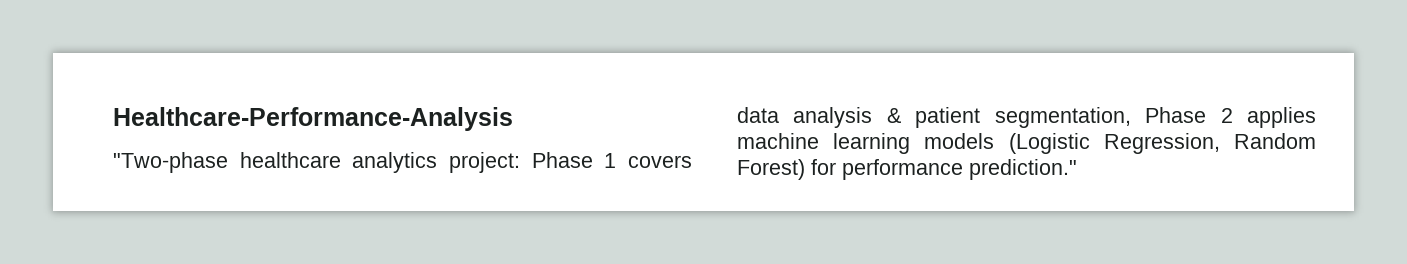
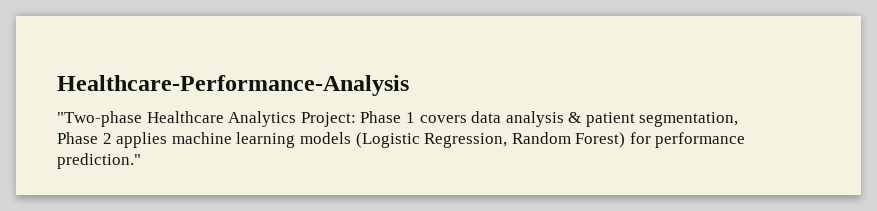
[239,152,520,173] healthcare analytics project: -> [146,111,356,127] Healthcare Analytics Project:

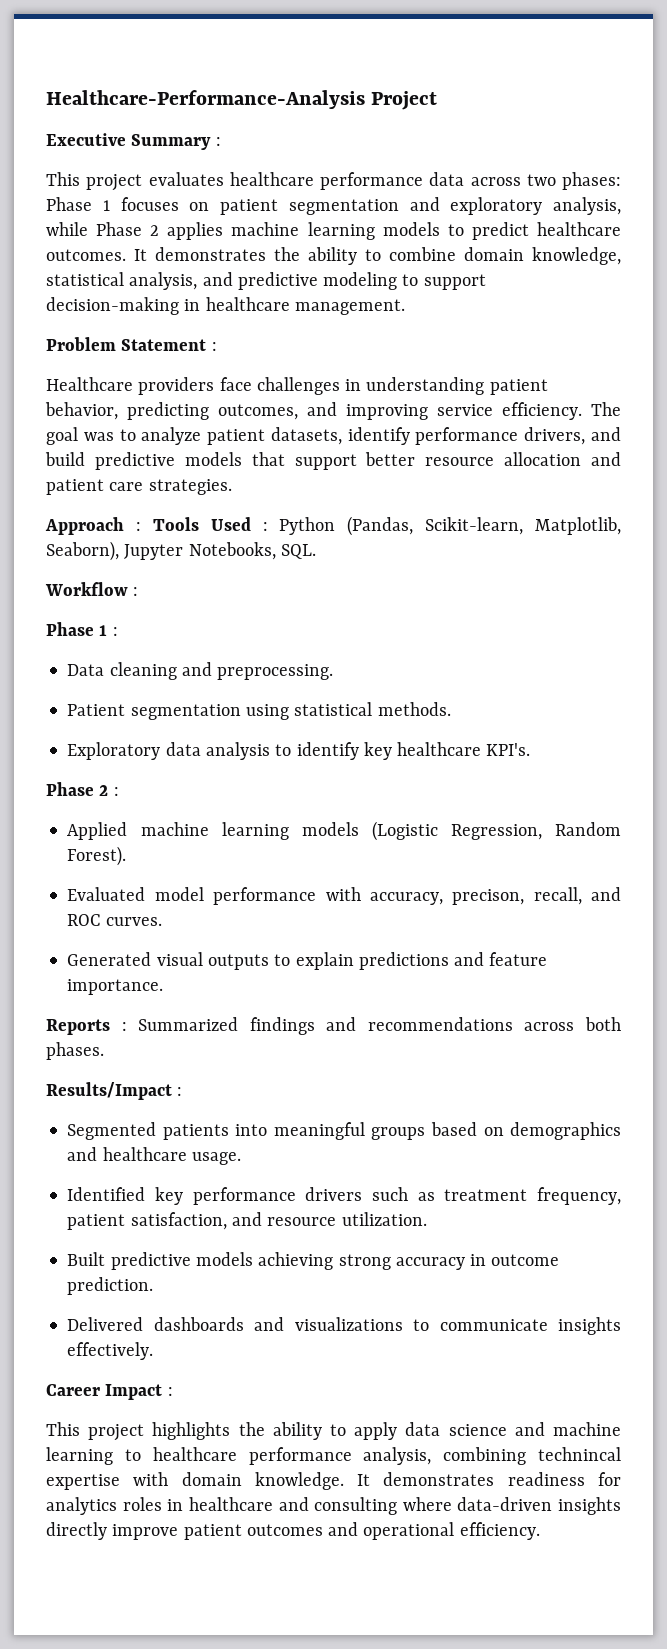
[57,111,739,127] // "Two-phase Healthcare Analytics Project: Phase 1 covers data analysis & patient segmentation, -> [371,91,438,110] [46,133,221,150] [46,172,621,191] [46,197,621,215] [46,222,88,236] Project // Executive Summary : // This project evaluates healthcare performance data across two phases: Phase 1 focuses on patient segmentation and exploratory analysis, while
[355,132,746,148] [57,153,141,169] (Logistic Regression, Random Forest) for performance prediction." -> [447,222,621,240] [46,247,621,265] [46,272,486,290] [46,297,405,315] [46,337,217,351] [46,377,548,395] [45,402,621,420] [46,427,621,445] [45,452,621,470] [46,479,232,495] [45,516,621,536] [46,541,316,561] [45,582,139,596] [46,622,118,636] [67,662,334,680] [67,702,451,720] [67,742,531,760] [46,782,119,796] [67,821,621,841] [67,846,127,866] [67,887,621,905] [67,914,162,926] [67,952,548,970] [67,979,164,995] [46,1017,621,1035] [46,1042,104,1060] [46,1082,183,1100] [67,1122,621,1140] [67,1147,241,1165] [67,1187,621,1205] [67,1212,427,1230] [67,1252,560,1270] [67,1277,154,1295] [67,1317,621,1335] [67,1342,154,1360] [46,1384,173,1400] [46,1422,621,1441] [46,1447,621,1465] [46,1472,621,1490] [46,1497,621,1515] [46,1522,540,1540] to predict healthcare outcomes. It demonstrates the ability to combine domain knowledge, statistical analysis, and predictive modeling to support decision-making in healthcare management. // Problem Statement : // Healthcare providers face challenges in understanding patient behavior, predicting outcomes, and improving service efficiency. The goal was to analyze patient datasets, identify performance drivers, and build predictive models that support better resource allocation and patient care strategies. // Approach : Tools Used : Python (Pandas, Scikit-learn, Matplotlib, Seaborn), Jupyter Notebooks, SQL. // Workflow : // Phase 1 : // Data cleaning and preprocessing. // Patient segmentation using statistical methods. // Exploratory data analysis to identify key healthcare KPI's. // Phase 2 : // Applied machine learning models (Logistic Regression, Random Forest). // Evaluated model performance with accuracy, precison, recall, and ROC curves. // Generated visual outputs to explain predictions and feature importance. // Reports : Summarized findings and recommendations across both phases. // Results/Impact : // Segmented patients into meaningful groups based on demographics and healthcare usage. // Identified key performance drivers such as treatment frequency, patient satisfaction, and resource utilization. // Built predictive models achieving strong accuracy in outcome prediction. // Delivered dashboards and visualizations to communicate insights effectively. // Career Impact : // This project highlights the ability to apply data science and machine learning to healthcare performance analysis, combining technincal expertise with domain knowledge. It demonstrates readiness for analytics roles in healthcare and consulting where data-driven insights directly improve patient outcomes and operational efficiency.

